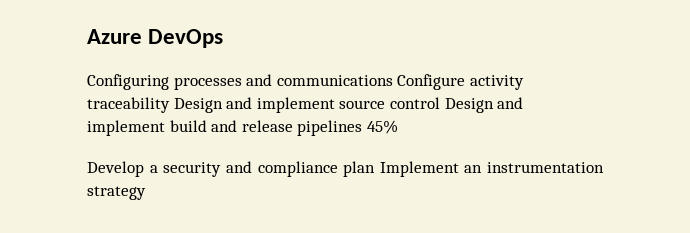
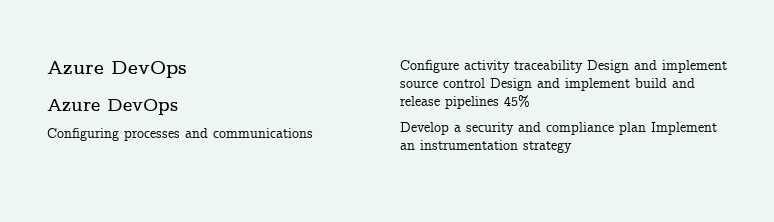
[87,29,224,48] Azure DevOps -> [47,61,187,78] [47,99,178,115] Azure DevOps // Azure DevOps

